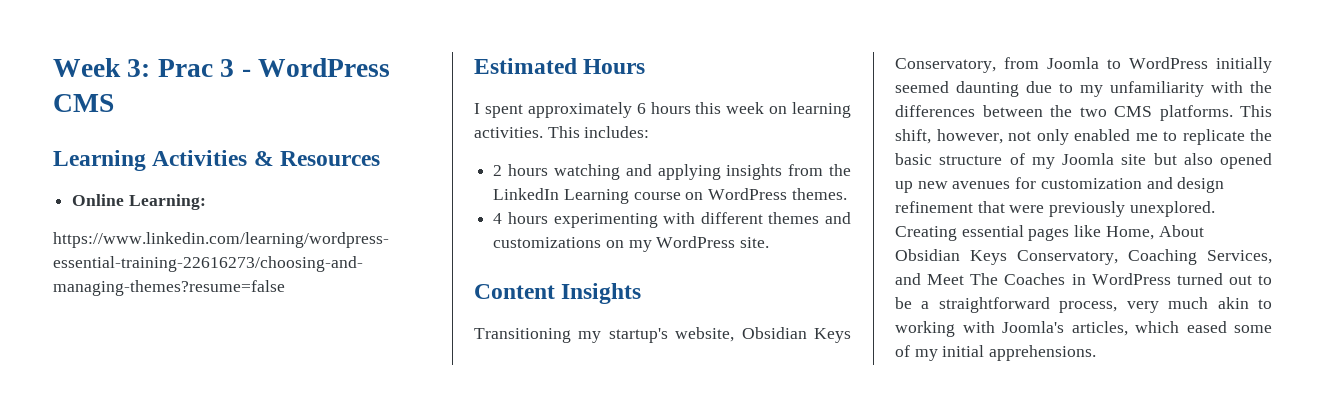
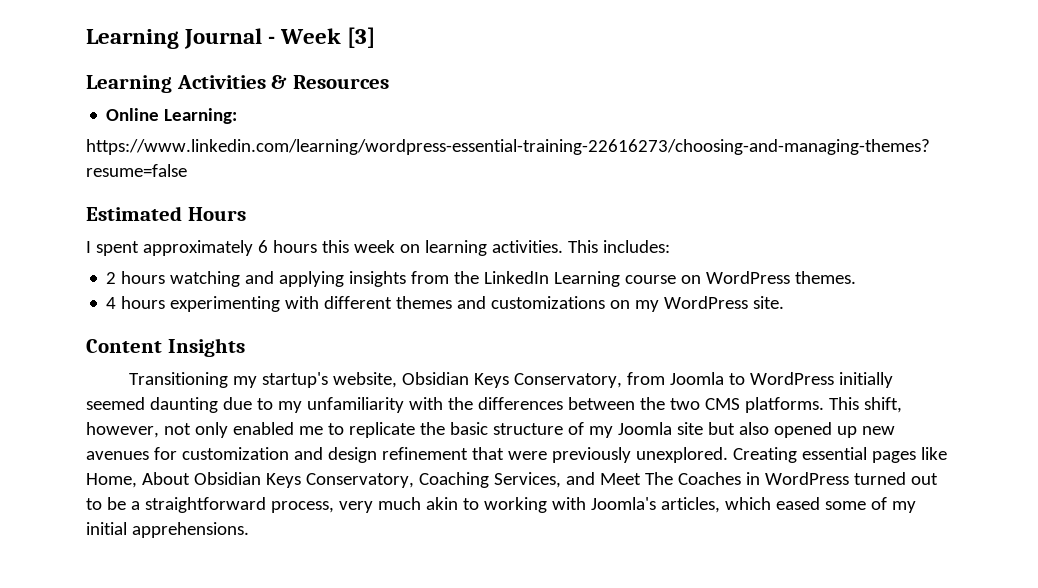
[53,58,391,77] [53,94,114,112] Week 3: Prac 3 - WordPress CMS -> [86,27,376,49] Learning Journal - Week [3]

